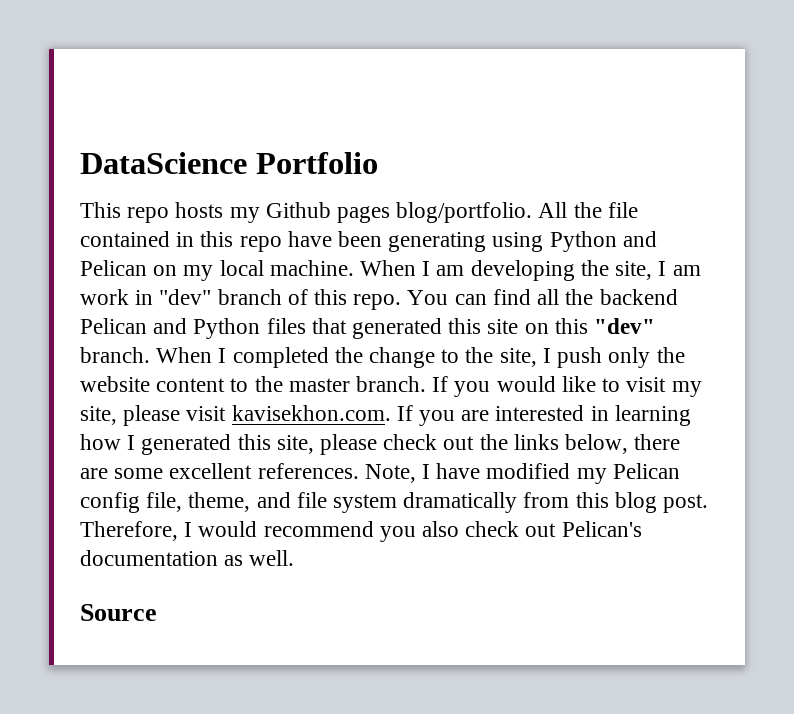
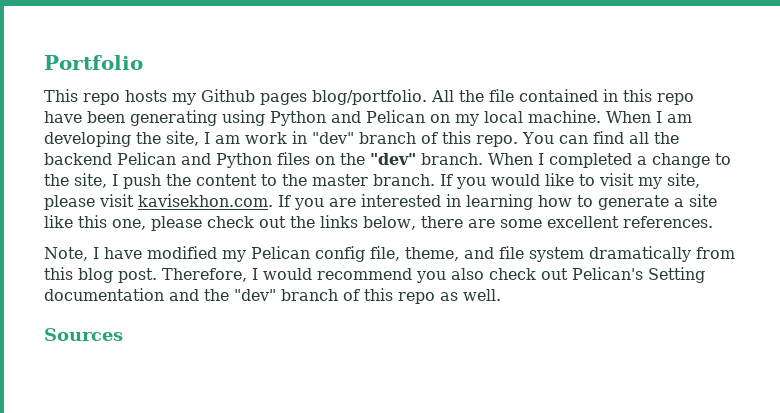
[80,152,247,174] DataScience -> (44, 62) none
[311,318,588,339] that generated this site on this -> [315,153,365,165] on the
[334,347,363,363] the -> [637,156,647,165] a
[608,347,685,368] [80,376,150,392] only the website -> [166,174,191,186] the
[127,434,314,455] I generated this site, -> [577,194,717,210] [44,215,146,230] to generate a site like this one,
(359, 471) none -> (713, 222) //
[80,550,218,566] documentation -> [648,267,705,283] [44,288,435,304] Setting documentation and the "dev" branch of this repo
[80,604,157,621] Source -> [44,328,123,341] Sources

